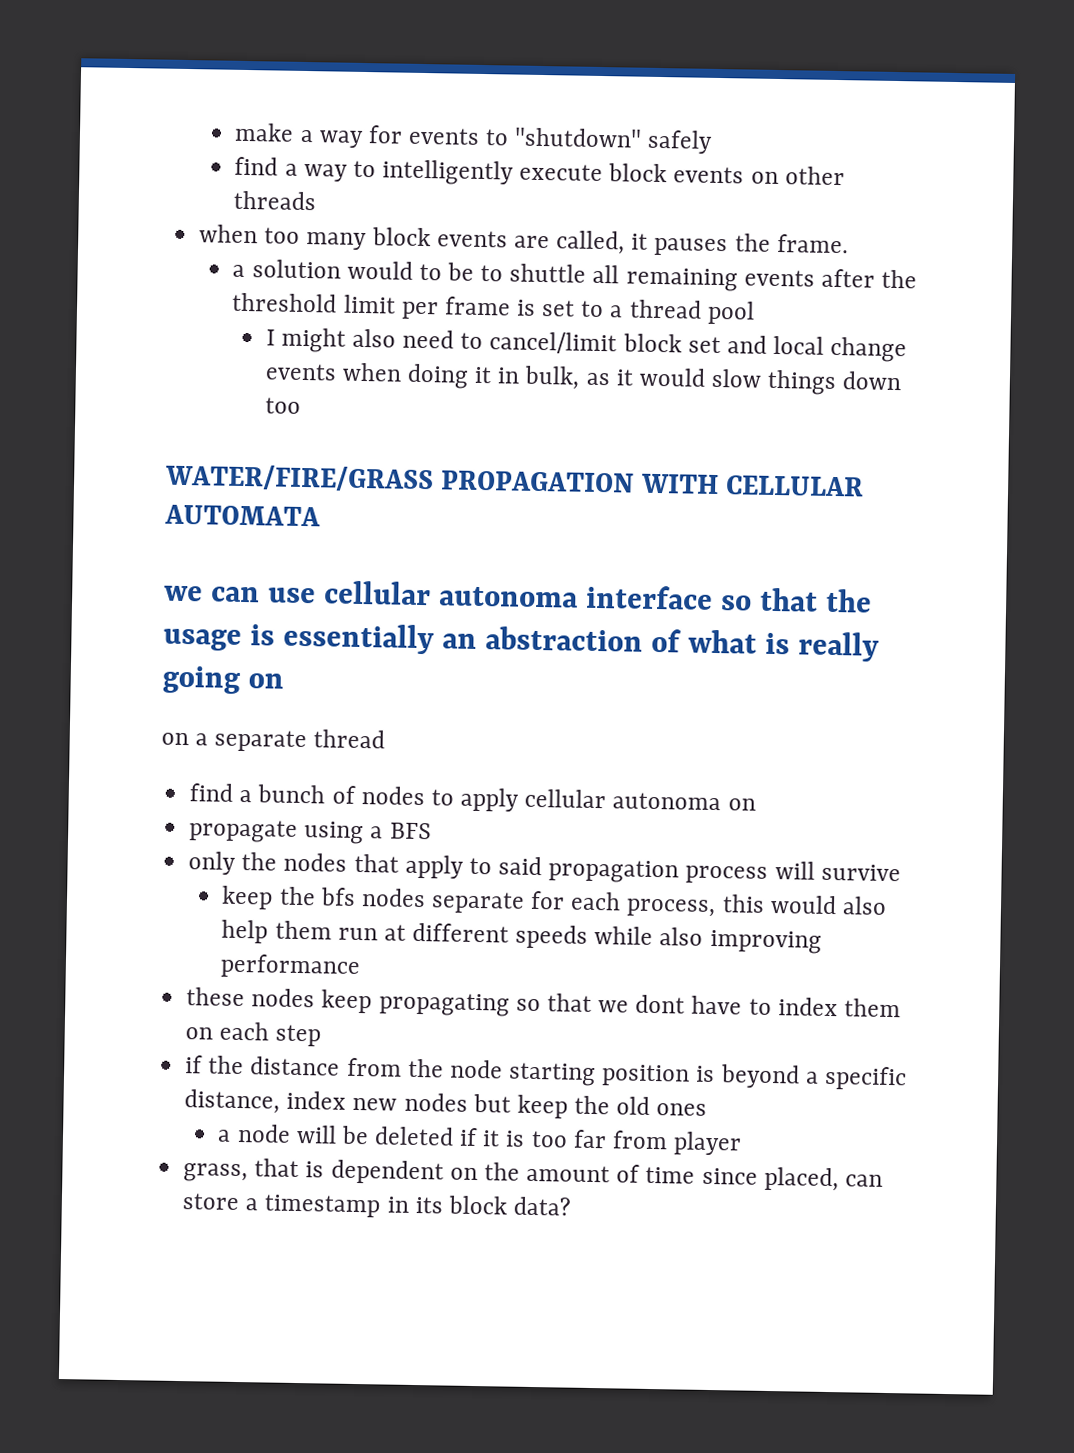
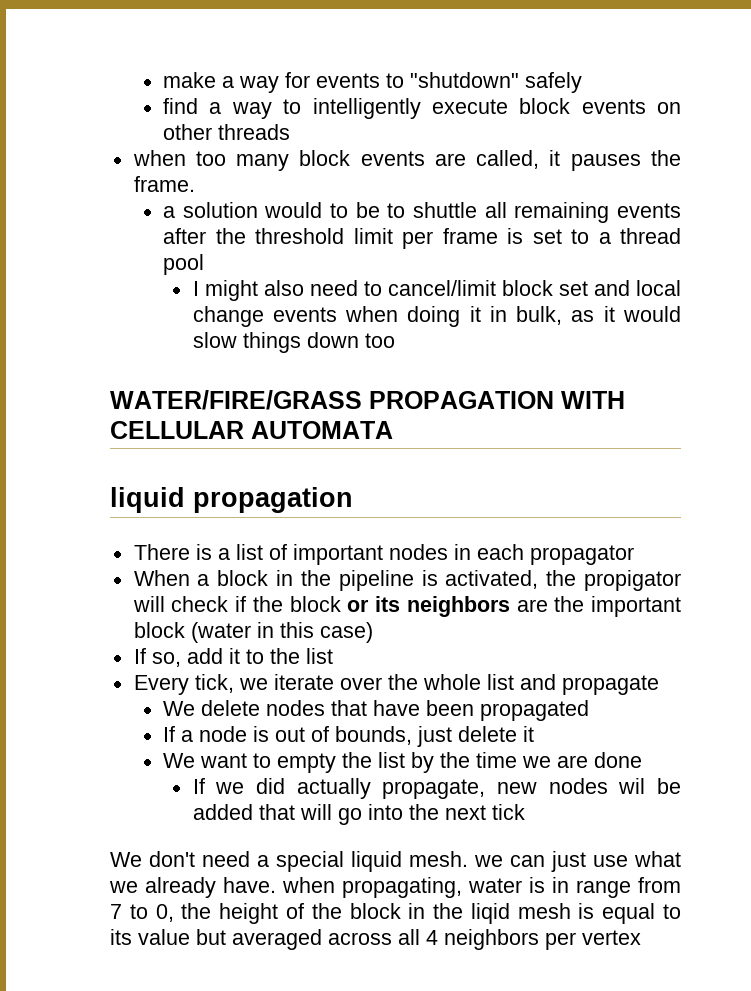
[164,580,873,613] [163,622,880,662] [162,665,285,694] [161,729,386,753] [189,783,756,812] [189,819,432,845] [188,851,901,884] [221,885,887,918] [221,919,822,954] [220,953,362,980] [186,987,901,1018] [185,1021,322,1047] [185,1055,907,1091] [184,1089,708,1119] [217,1123,743,1156] [183,1158,883,1192] [182,1193,573,1218] we can use cellular autonoma interface so that the usage is essentially an abstraction of what is really going on // on a separate thread // find a bunch of nodes to apply cellular autonoma on // propagate using a BFS // only the nodes that apply to said propagation process will survive // keep the bfs nodes separate for each process, this would also help them run at different speeds while also improving performance // these nodes keep propagating so that we dont have to index them on each step // if the distance from the node starting position is beyond a specific distance, index new nodes but keep the old ones // a node will be deleted if it is too far from player // grass, that is dependent on the amount of time since placed, can store a timestamp in its block data? -> [110,487,353,513] [133,544,634,565] [133,570,681,591] [132,596,682,617] [133,622,373,643] [133,648,333,667] [133,674,659,695] [163,700,590,721] [163,726,535,747] [163,752,643,773] [192,778,681,799] [192,804,525,825] [110,851,681,872] [109,877,681,898] [110,903,681,924] [110,929,641,950] liquid propagation // There is a list of important nodes in each propagator // When a block in the pipeline is activated, the propigator will check if the block or its neighbors are the important block (water in this case) // If so, add it to the list // Every tick, we iterate over the whole list and propagate // We delete nodes that have been propagated // If a node is out of bounds, just delete it // We want to empty the list by the time we are done // If we did actually propagate, new nodes wil be added that will go into the next tick // We don't need a special liquid mesh. we can just use what we already have. when propagating, water is in range from 7 to 0, the height of the block in the liqid mesh is equal to its value but averaged across all 4 neighbors per vertex

